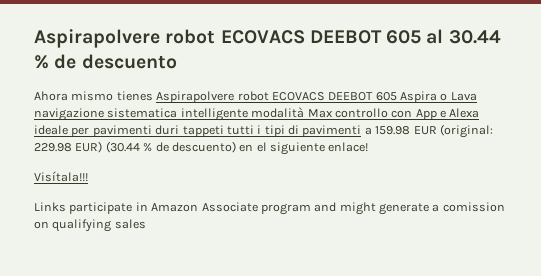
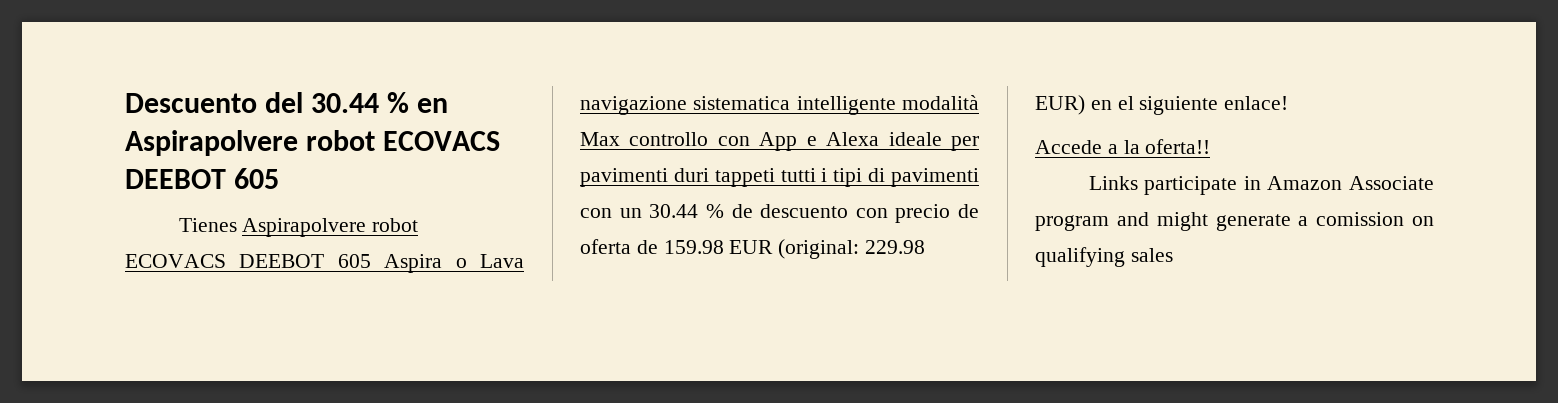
[34,29,501,48] [34,54,177,69] [34,91,153,101] Aspirapolvere robot ECOVACS DEEBOT 605 al 30.44 % de descuento // Ahora mismo tienes -> [125,92,448,113] [125,130,500,156] [125,168,279,189] [178,218,237,232] Descuento del 30.44 % en Aspirapolvere robot ECOVACS DEEBOT 605 // Tienes
[364,127,372,135] a -> [580,204,979,223] [580,239,658,254] con un 30.44 % de descuento con precio de oferta de
[105,141,236,153] (30.44 % de descuento) -> (1085, 105) none
[34,171,88,182] Visítala!!! -> [1035,139,1211,154] Accede a la oferta!!

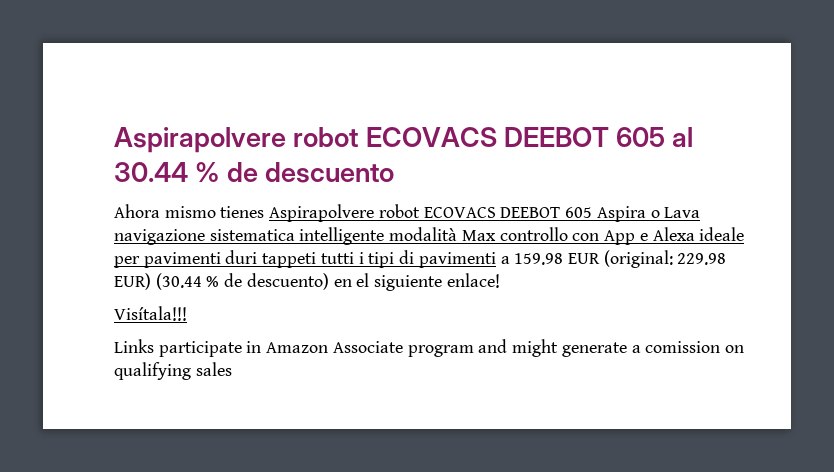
[125,92,448,113] [125,130,500,156] [125,168,279,189] [178,218,237,232] Descuento del 30.44 % en Aspirapolvere robot ECOVACS DEEBOT 605 // Tienes -> [114,127,694,153] [114,162,394,183] [114,204,265,218] Aspirapolvere robot ECOVACS DEEBOT 605 al 30.44 % de descuento // Ahora mismo tienes
[580,204,979,223] [580,239,658,254] con un 30.44 % de descuento con precio de oferta de -> [500,256,510,264] a
(1085, 105) none -> [155,273,329,290] (30.44 % de descuento)
[1035,139,1211,154] Accede a la oferta!! -> [114,306,187,321] Visítala!!!

